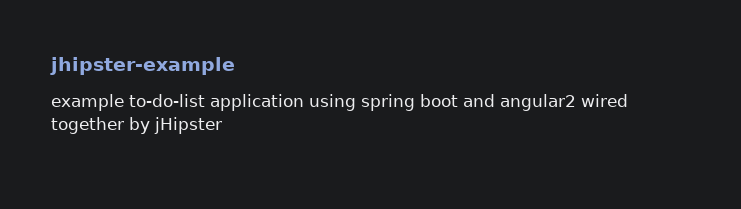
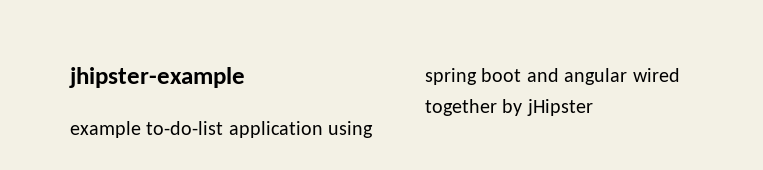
[500,94,576,111] angular2 -> [564,68,628,85] angular

